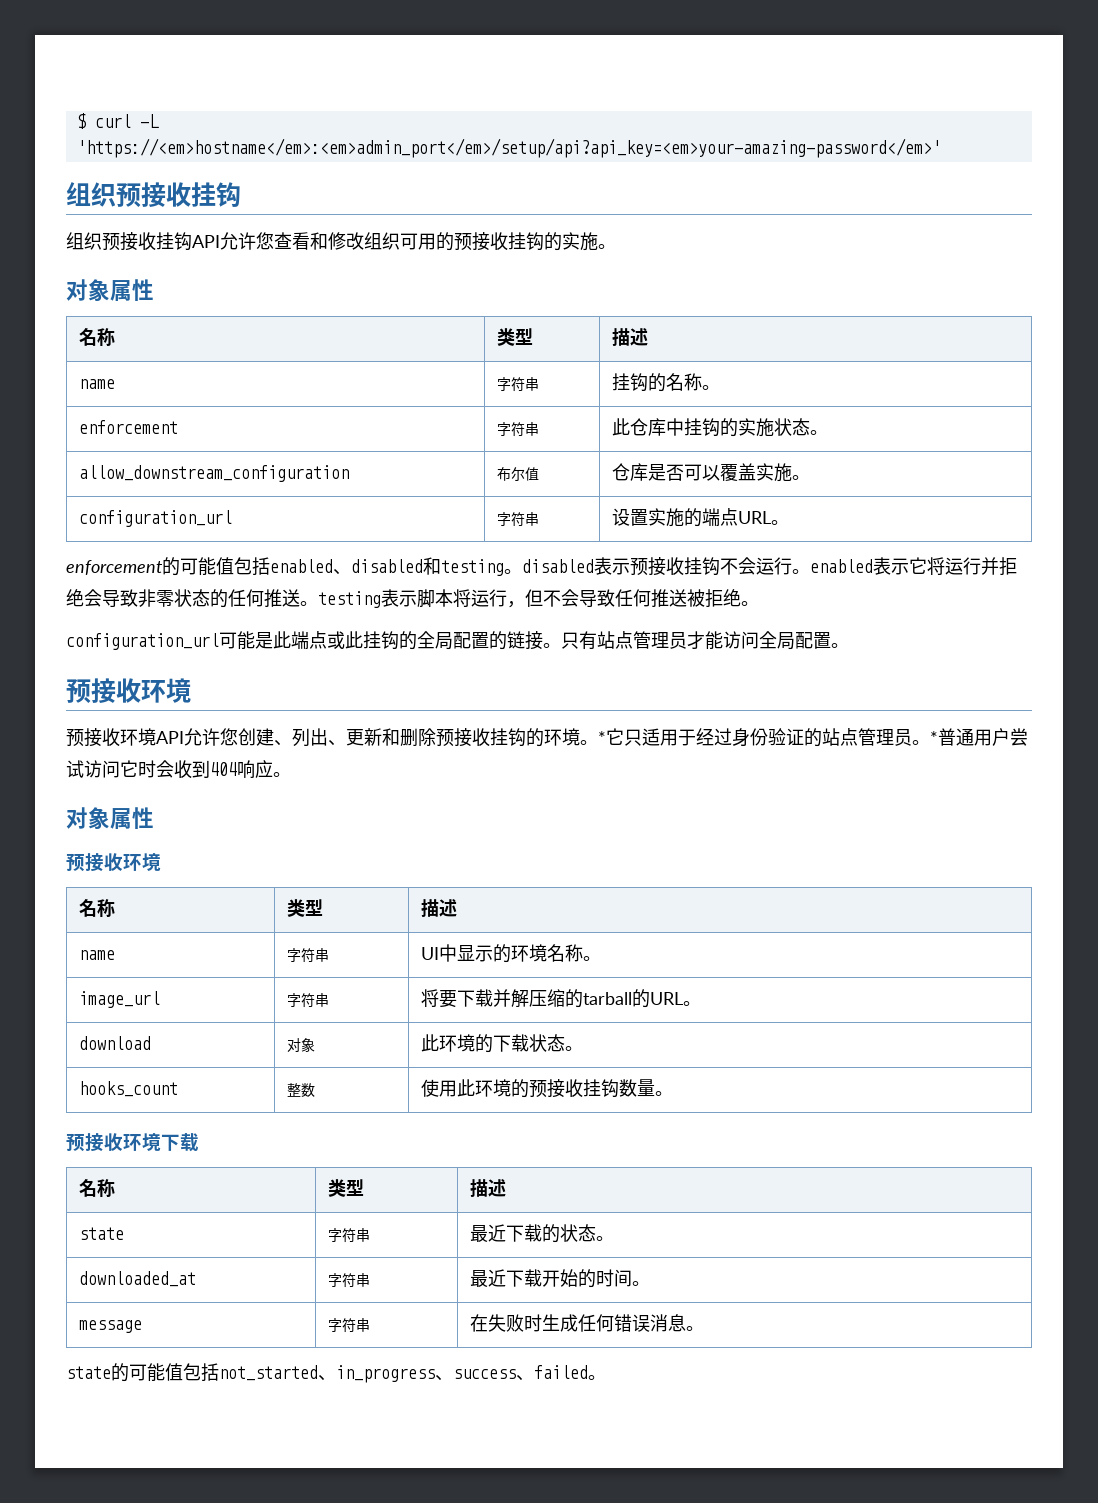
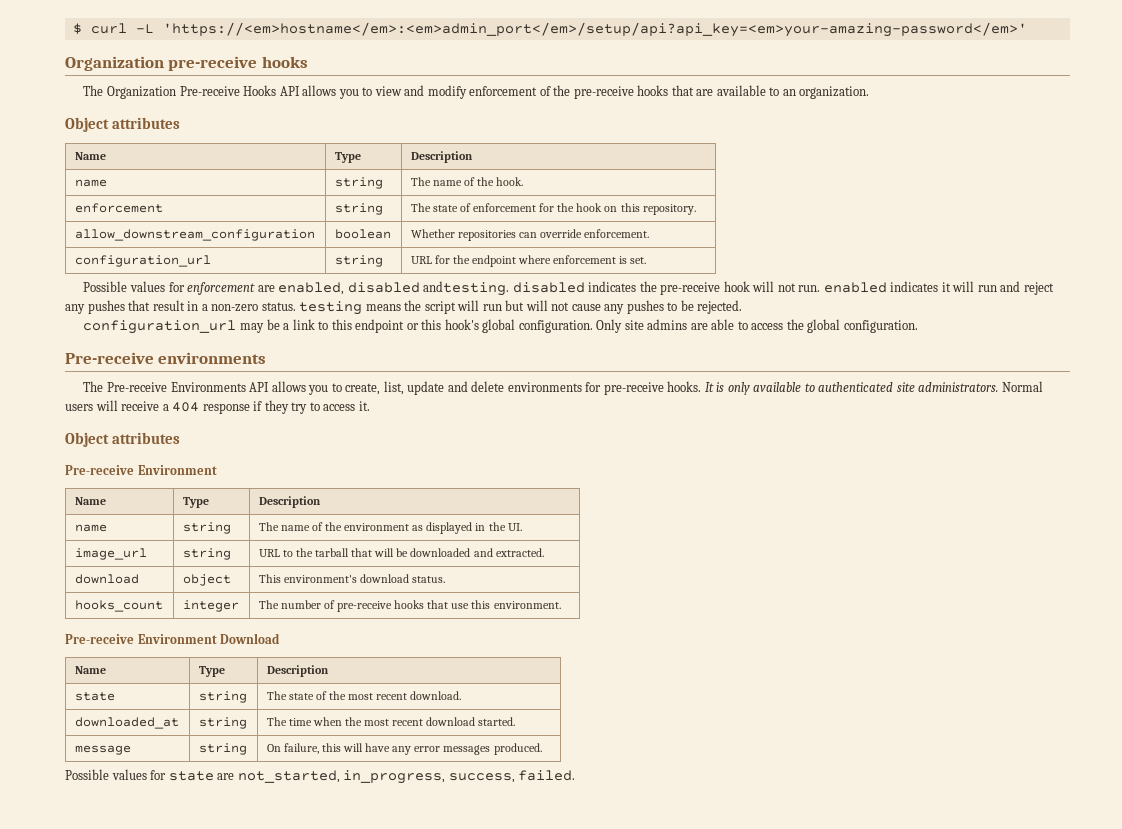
[66,182,241,207] [66,232,616,251] [66,279,154,301] [78,328,115,347] [496,328,533,346] [611,328,648,346] [78,379,115,389] [496,377,539,392] [611,373,720,392] [78,420,178,434] [496,422,539,437] [611,418,828,437] [78,465,349,482] [496,467,539,481] [611,463,810,482] [78,510,232,527] [496,512,539,527] [611,508,789,527] [66,557,1017,576] [66,589,759,608] [66,631,849,650] [66,678,191,703] [66,728,1028,747] [66,760,291,779] [66,807,154,829] [66,853,161,872] [78,899,115,918] [286,899,323,917] [420,899,457,917] [78,950,115,960] [286,948,329,963] [420,944,601,963] [78,991,160,1008] [286,993,329,1008] [420,989,701,1008] [78,1036,151,1050] [286,1038,315,1052] [420,1034,583,1053] [78,1081,178,1097] [286,1083,315,1097] [420,1079,673,1098] [66,1133,199,1152] [78,1179,115,1198] [327,1179,364,1197] [469,1179,506,1197] [78,1227,124,1240] [327,1228,370,1243] [469,1224,614,1243] [78,1271,196,1287] [327,1273,370,1288] [469,1269,650,1288] [78,1320,142,1333] [327,1318,370,1333] [469,1314,704,1332] [66,1363,606,1383] 组织预接收挂钩 // 组织预接收挂钩API允许您查看和修改组织可用的预接收挂钩的实施。 // 对象属性 // 名称 | 类型 | 描述 // name | 字符串 | 挂钩的名称。 // enforcement | 字符串 | 此仓库中挂钩的实施状态。 // allow_downstream_configuration | 布尔值 | 仓库是否可以覆盖实施。 // configuration_url | 字符串 | 设置实施的端点URL。 // enforcement的可能值包括enabled、disabled和testing。disabled表示预接收挂钩不会运行。enabled表示它将运行并拒绝会导致非零状态的任何推送。testing表示脚本将运行，但不会导致任何推送被拒绝。 // configuration_url可能是此端点或此挂钩的全局配置的链接。只有站点管理员才能访问全局配置。 // 预接收环境 // 预接收环境API允许您创建、列出、更新和删除预接收挂钩的环境。*它只适用于经过身份验证的站点管理员。*普通用户尝试访问它时会收到404响应。 // 对象属性 // 预接收环境 // 名称 | 类型 | 描述 // name | 字符串 | UI中显示的环境名称。 // image_url | 字符串 | 将要下载并解压缩的tarball的URL。 // download | 对象 | 此环境的下载状态。 // hooks_count | 整数 | 使用此环境的预接收挂钩数量。 // 预接收环境下载 // 名称 | 类型 | 描述 // state | 字符串 | 最近下载的状态。 // downloaded_at | 字符串 | 最近下载开始的时间。 // message | 字符串 | 在失败时生成任何错误消息。 // state的可能值包括not_started、in_progress、success、failed。 -> [65,56,308,71] [83,85,870,99] [65,117,180,132] [74,152,106,160] [334,152,361,163] [410,151,473,163] [74,179,107,187] [334,177,383,189] [410,177,524,186] [74,203,163,213] [334,203,383,215] [410,203,696,215] [74,229,315,241] [334,229,391,239] [410,229,650,241] [74,255,211,267] [334,255,383,267] [410,255,647,267] [83,281,1054,296] [65,300,743,315] [83,319,918,334] [65,352,267,364] [83,381,1043,395] [65,400,370,414] [65,432,180,447] [65,465,217,475] [74,497,106,505] [182,497,209,508] [258,496,321,508] [74,524,107,532] [182,522,231,534] [258,522,522,534] [74,548,147,560] [182,548,231,560] [258,548,544,557] [74,574,139,584] [182,574,231,586] [258,574,446,583] [74,600,163,612] [182,600,239,612] [258,600,561,612] [65,633,281,644] [74,666,106,674] [198,666,225,677] [266,665,329,677] [74,692,115,701] [198,691,247,703] [266,691,462,700] [74,717,179,729] [198,717,247,729] [266,717,516,726] [74,745,131,755] [198,743,247,755] [266,743,542,755] [65,769,576,784] Organization pre-receive hooks // The Organization Pre-receive Hooks API allows you to view and modify enforcement of the pre-receive hooks that are available to an organization. // Object attributes // Name | Type | Description // name | string | The name of the hook. // enforcement | string | The state of enforcement for the hook on this repository. // allow_downstream_configuration | boolean | Whether repositories can override enforcement. // configuration_url | string | URL for the endpoint where enforcement is set. // Possible values for enforcement are enabled, disabled andtesting. disabled indicates the pre-receive hook will not run. enabled indicates it will run and reject any pushes that result in a non-zero status. testing means the script will run but will not cause any pushes to be rejected. // configuration_url may be a link to this endpoint or this hook's global configuration. Only site admins are able to access the global configuration. // Pre-receive environments // The Pre-receive Environments API allows you to create, list, update and delete environments for pre-receive hooks. It is only available to authenticated site administrators. Normal users will receive a 404 response if they try to access it. // Object attributes // Pre-receive Environment // Name | Type | Description // name | string | The name of the environment as displayed in the UI. // image_url | string | URL to the tarball that will be downloaded and extracted. // download | object | This environment's download status. // hooks_count | integer | The number of pre-receive hooks that use this environment. // Pre-receive Environment Download // Name | Type | Description // state | string | The state of the most recent download. // downloaded_at | string | The time when the most recent download started. // message | string | On failure, this will have any error messages produced. // Possible values for state are not_started, in_progress, success, failed.

